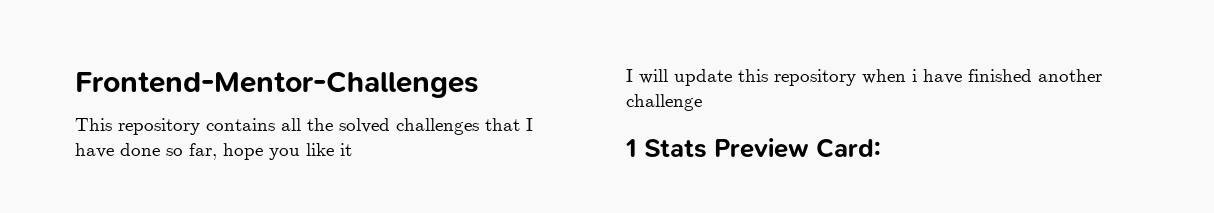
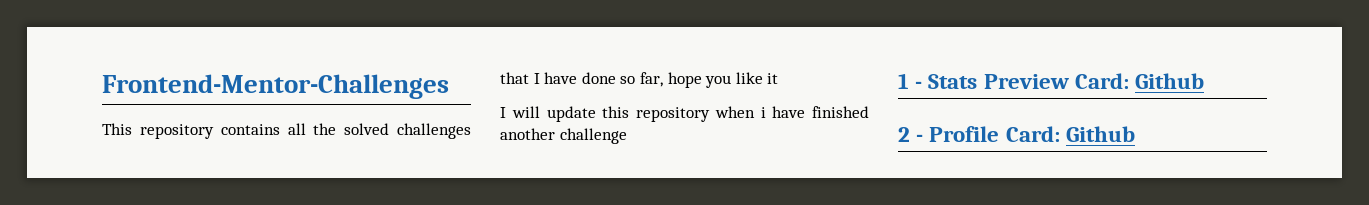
(637, 148) none -> [915,81,923,89] -
(882, 148) none -> [1135,73,1205,89] [898,126,1135,142] Github // 2 - Profile Card: Github

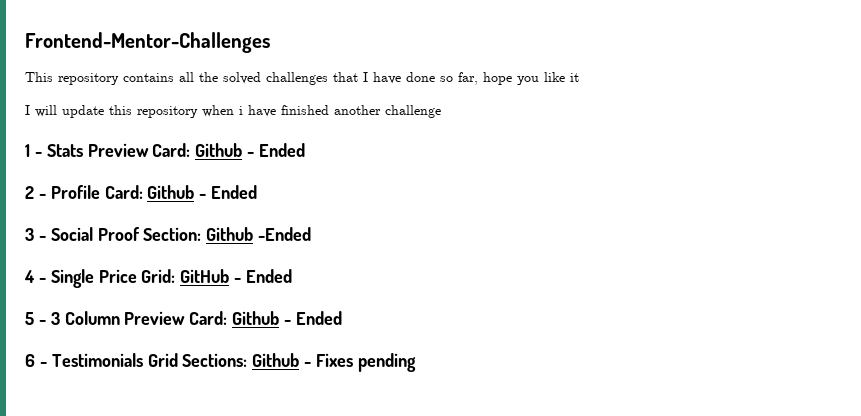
(1205, 81) none -> [247,143,306,157] - Ended
(1135, 134) none -> [199,185,258,199] [25,227,312,241] [24,269,293,288] [25,311,342,325] [25,353,416,372] - Ended // 3 - Social Proof Section: Github -Ended // 4 - Single Price Grid: GitHub - Ended // 5 - 3 Column Preview Card: Github - Ended // 6 - Testimonials Grid Sections: Github - Fixes pending

